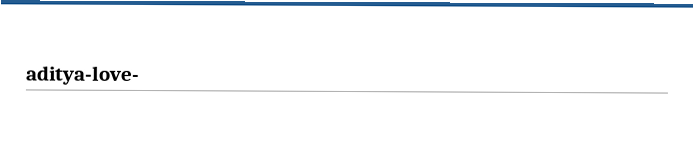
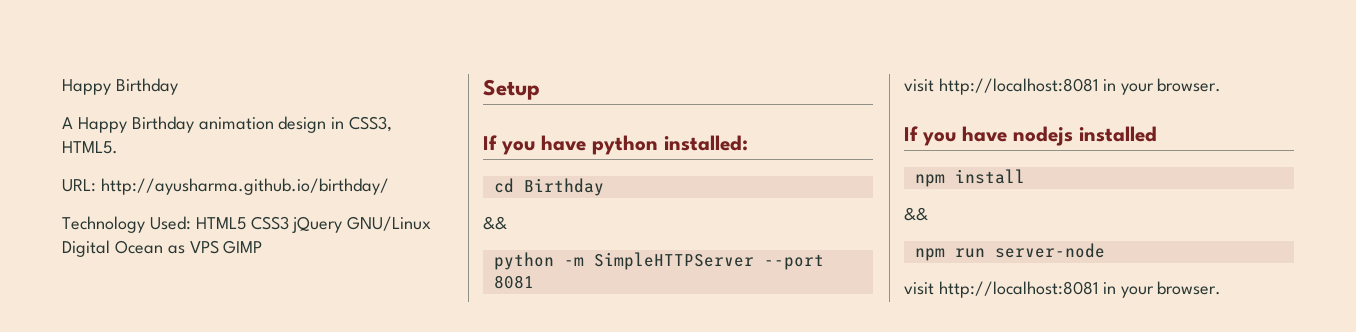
[25,65,140,85] aditya-love- -> [62,78,178,95] [62,116,393,133] [62,141,118,154] [62,178,389,195] [62,216,432,233] [62,240,263,257] [483,79,540,100] [483,135,748,155] [493,178,604,196] [483,216,507,230] [493,252,824,270] [493,275,534,289] [904,78,1222,95] [904,126,1157,146] [914,169,1025,187] [904,207,928,221] [914,243,1105,261] [904,281,1222,298] Happy Birthday // A Happy Birthday animation design in CSS3, HTML5. // URL: http://ayusharma.github.io/birthday/ // Technology Used: HTML5 CSS3 jQuery GNU/Linux Digital Ocean as VPS GIMP // Setup // If you have python installed: // cd Birthday // && // python -m SimpleHTTPServer --port 8081 // visit http://localhost:8081 in your browser. // If you have nodejs installed // npm install // && // npm run server-node // visit http://localhost:8081 in your browser.

